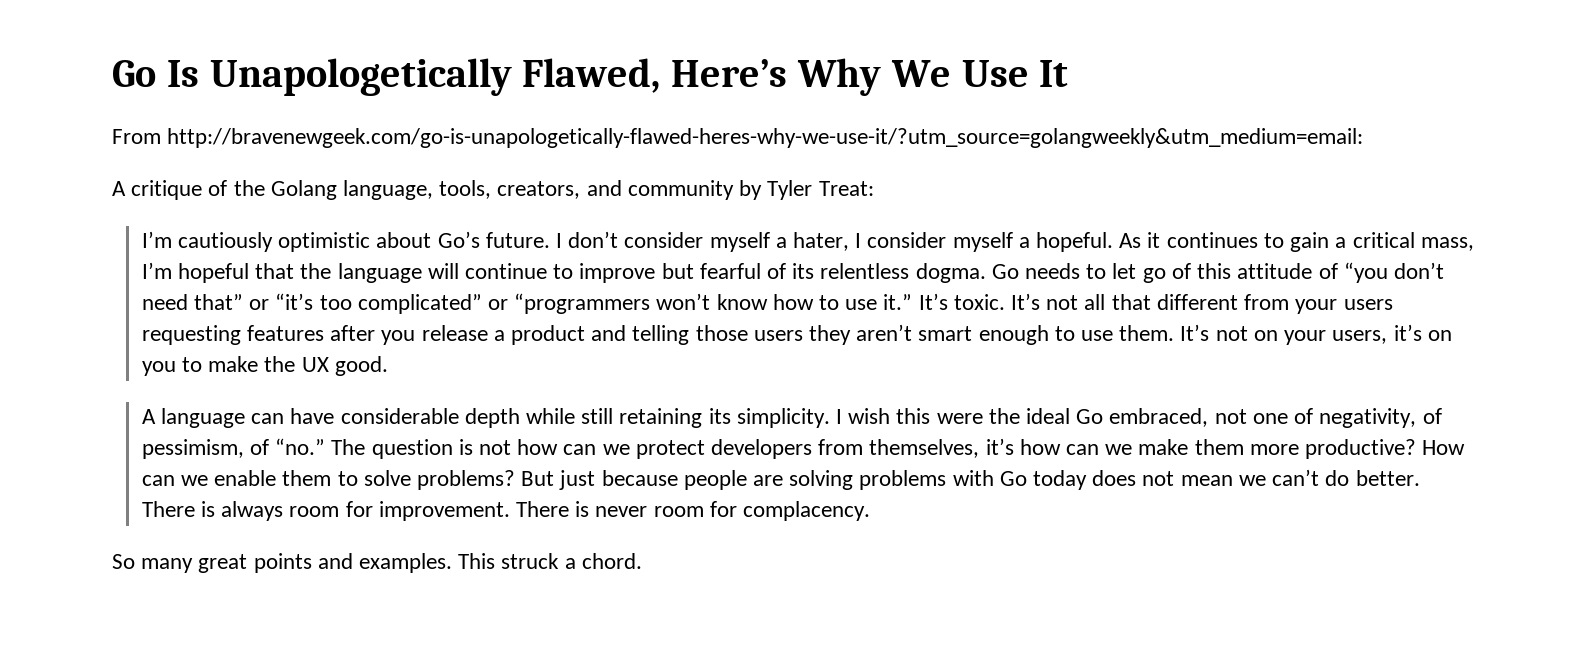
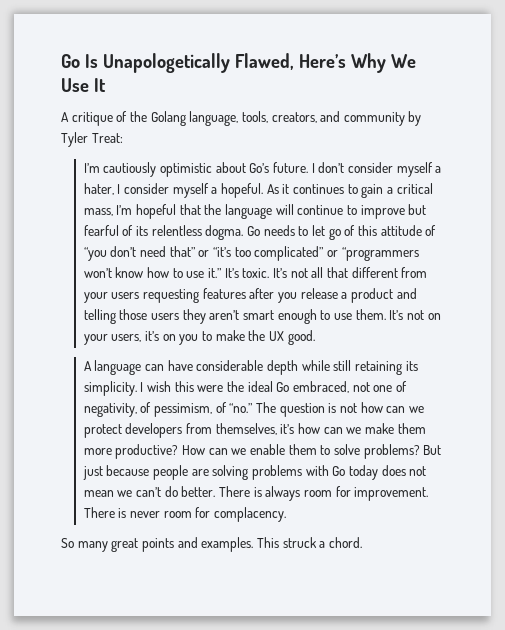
[112,128,1364,148] // From http://bravenewgeek.com/go-is-unapologetically-flawed-heres-why-we-use-it/?utm_source=golangweekly&utm_medium=email: -> (106, 85) none

